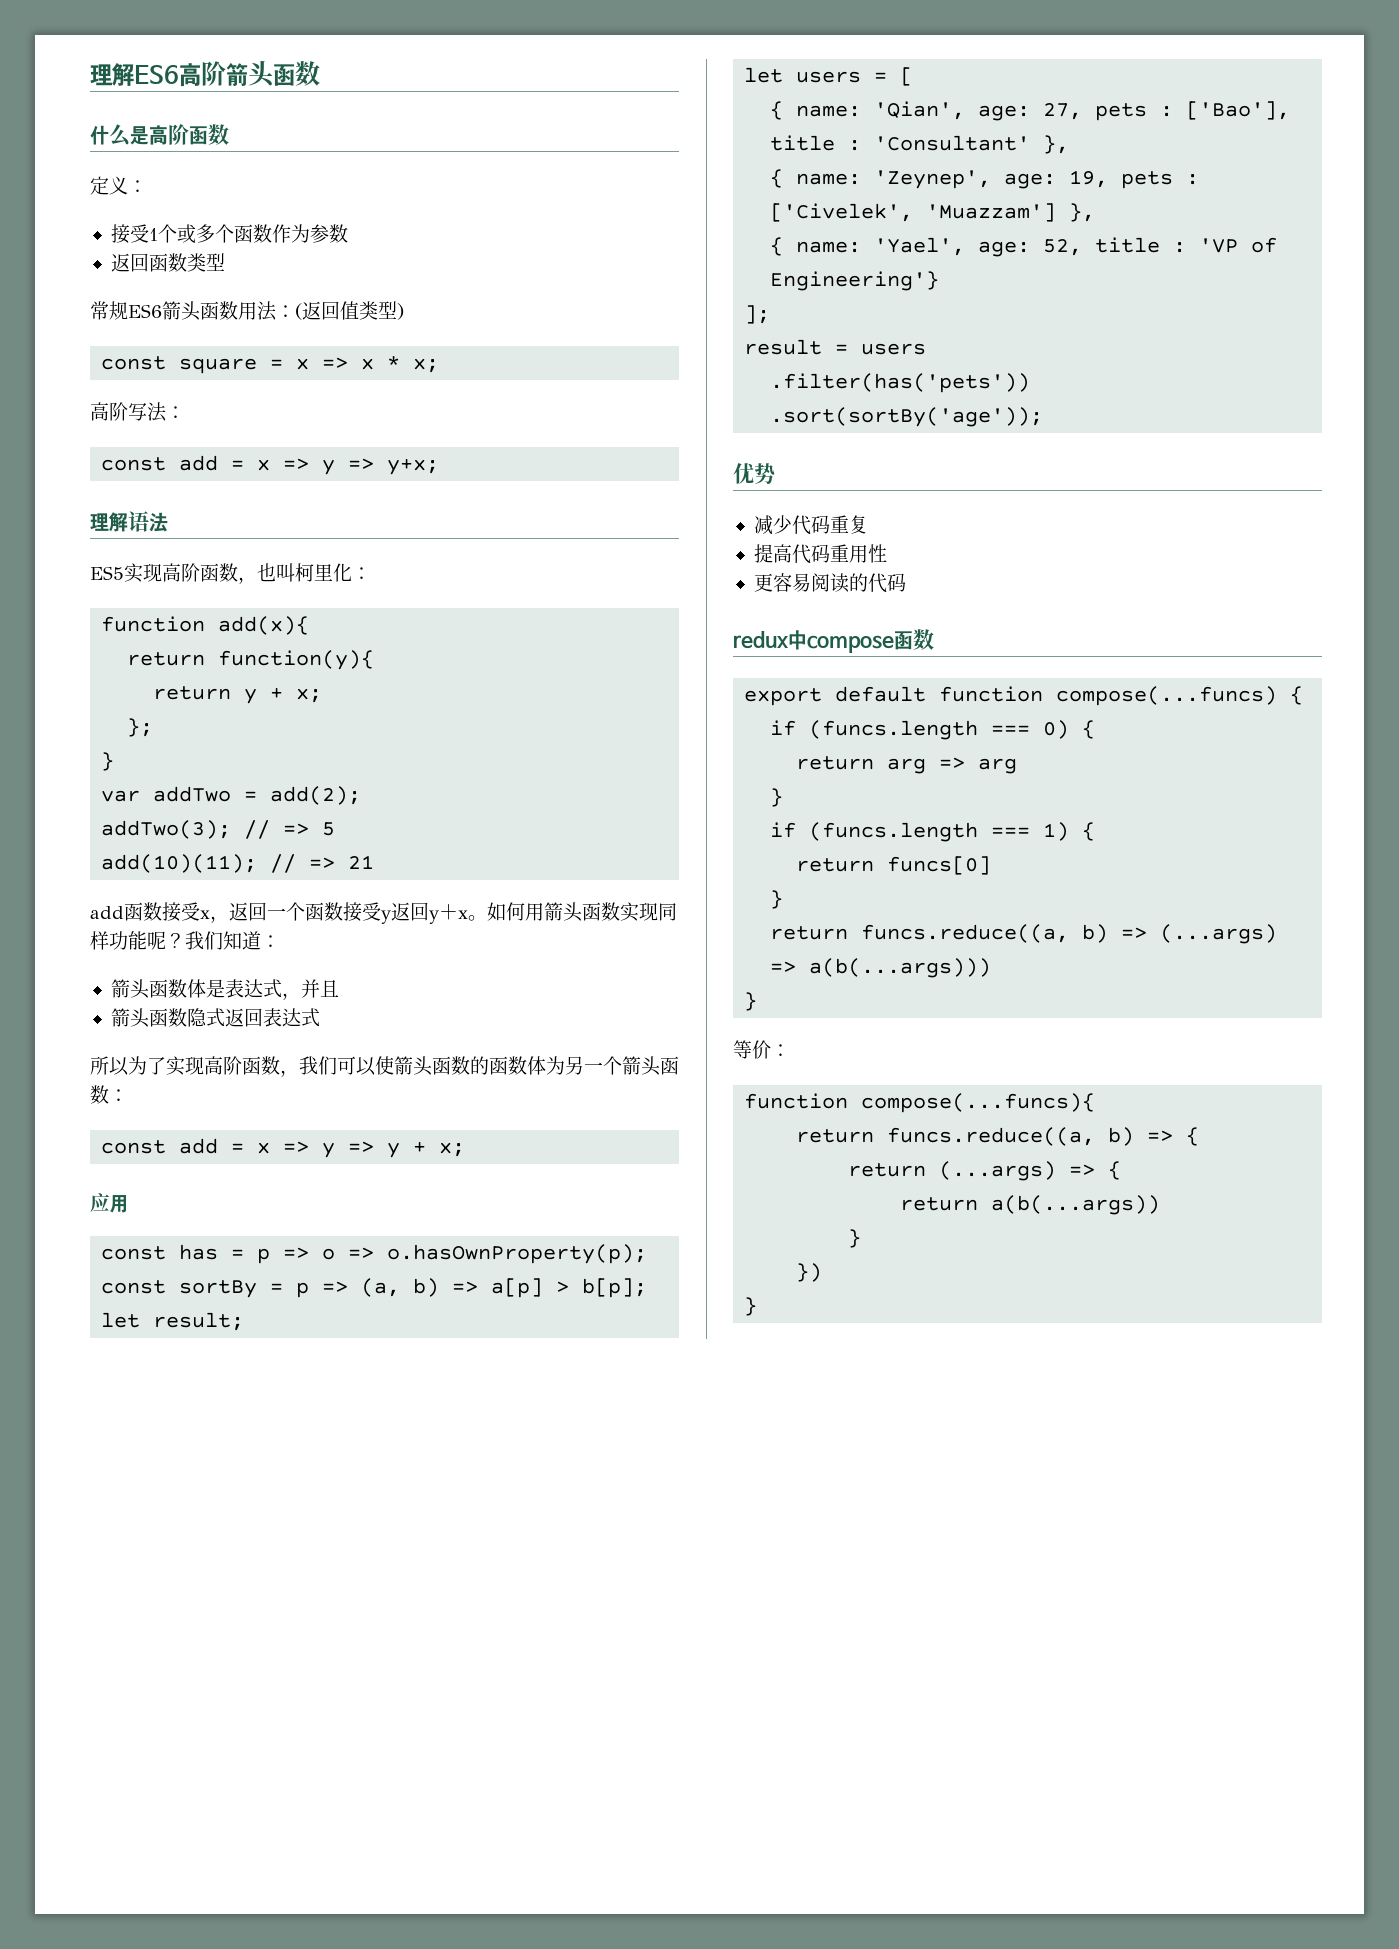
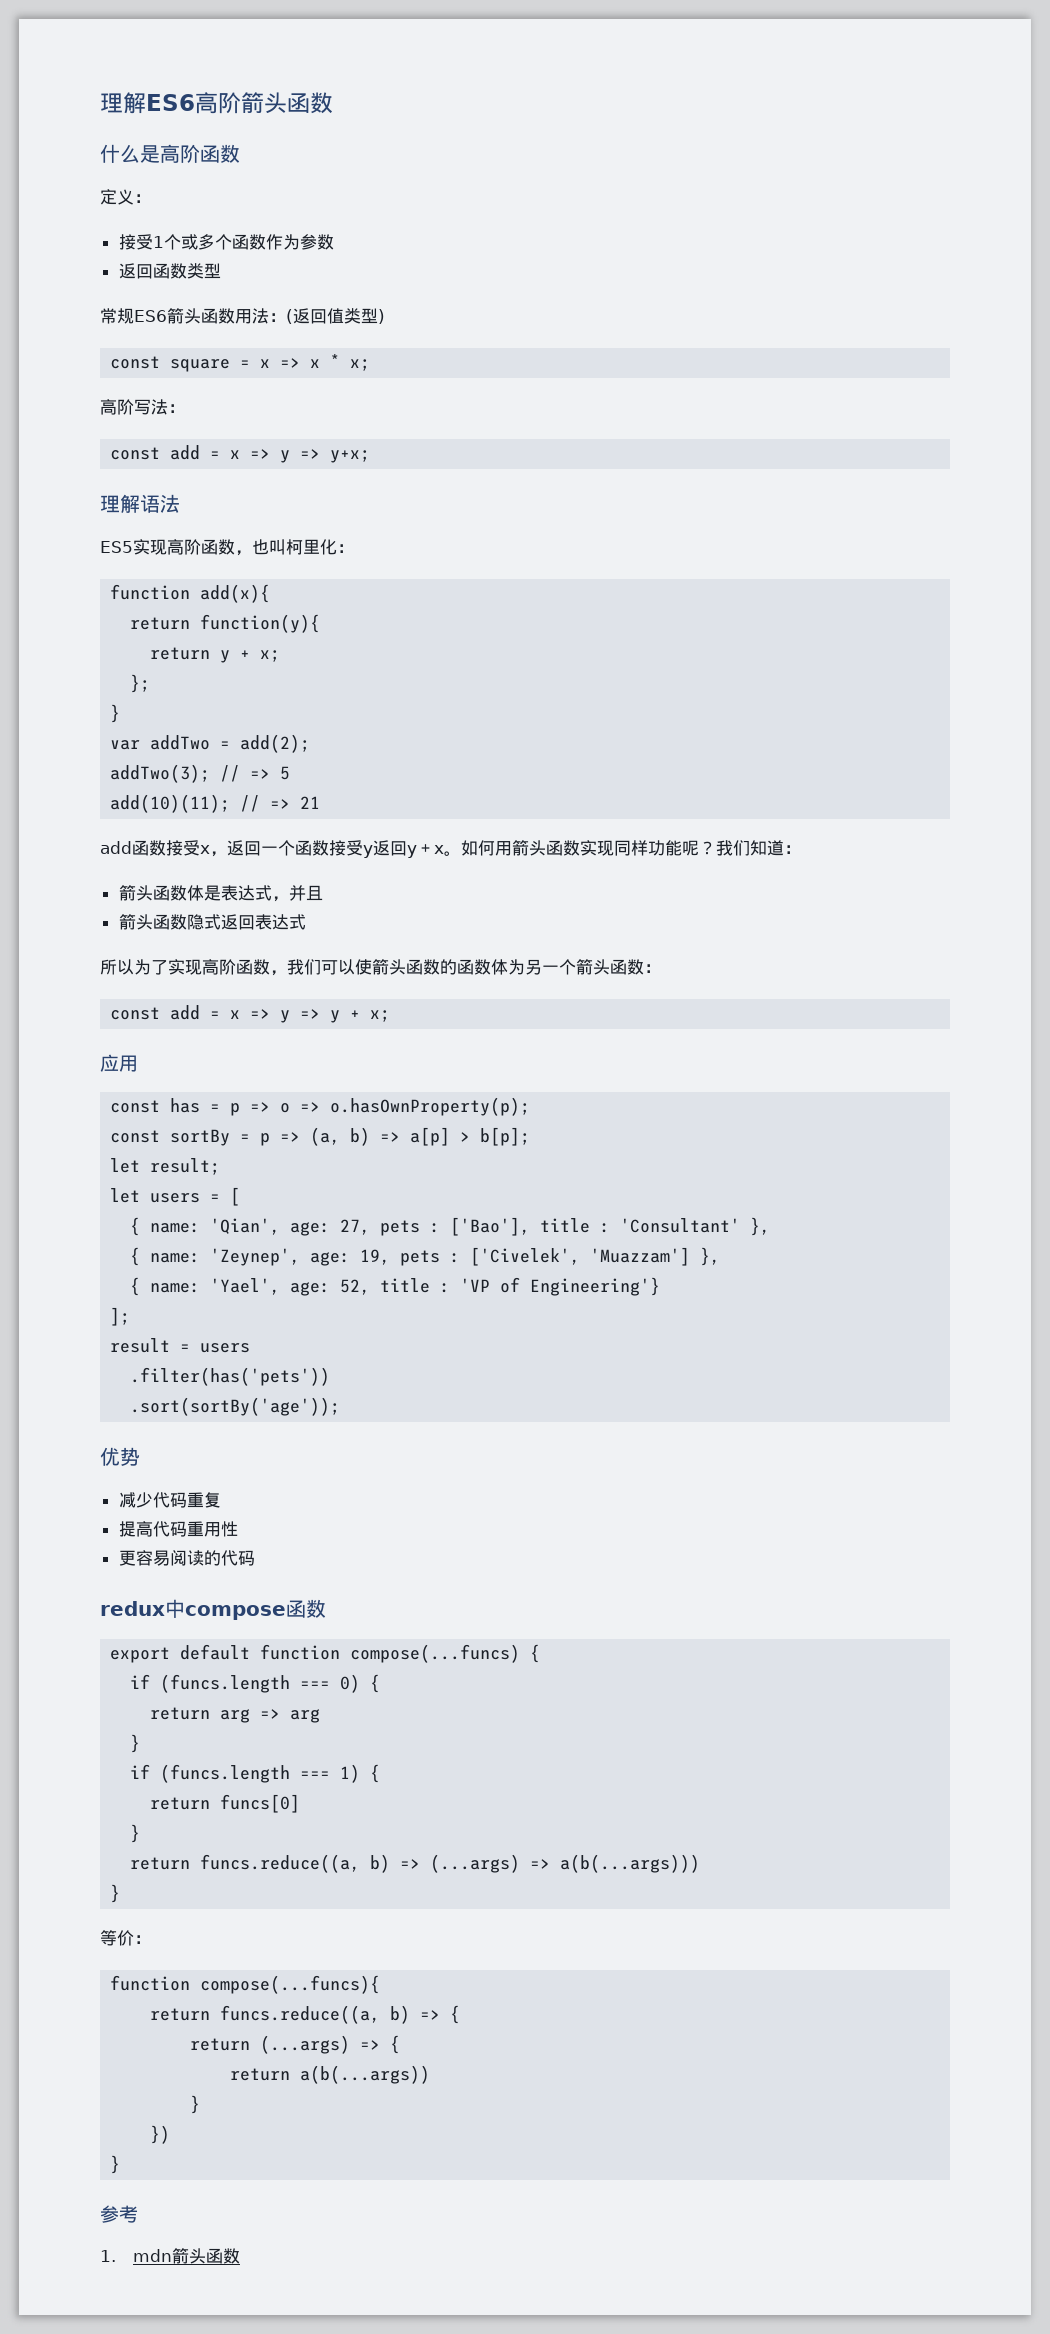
(758, 1306) none -> [100,2205,138,2223] [100,2248,240,2264] // 参考 // 1. mdn箭头函数

